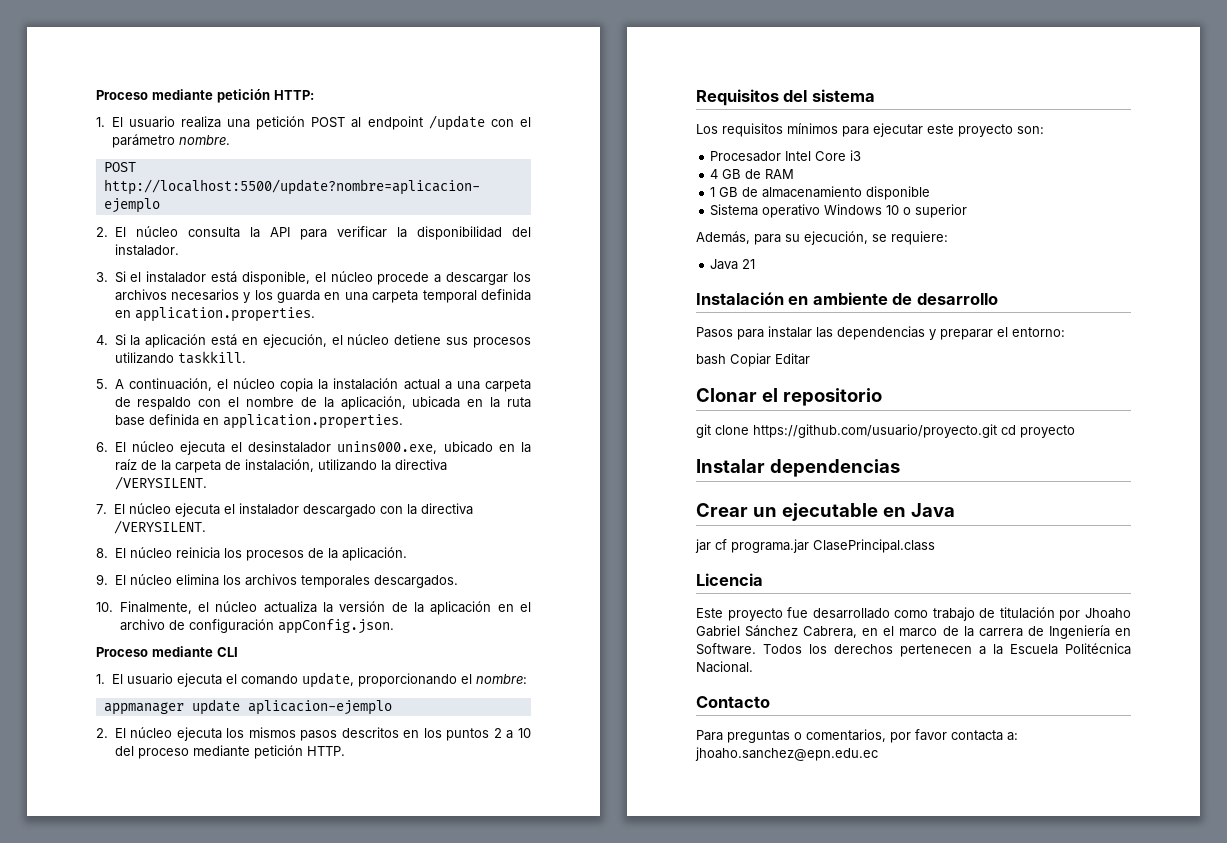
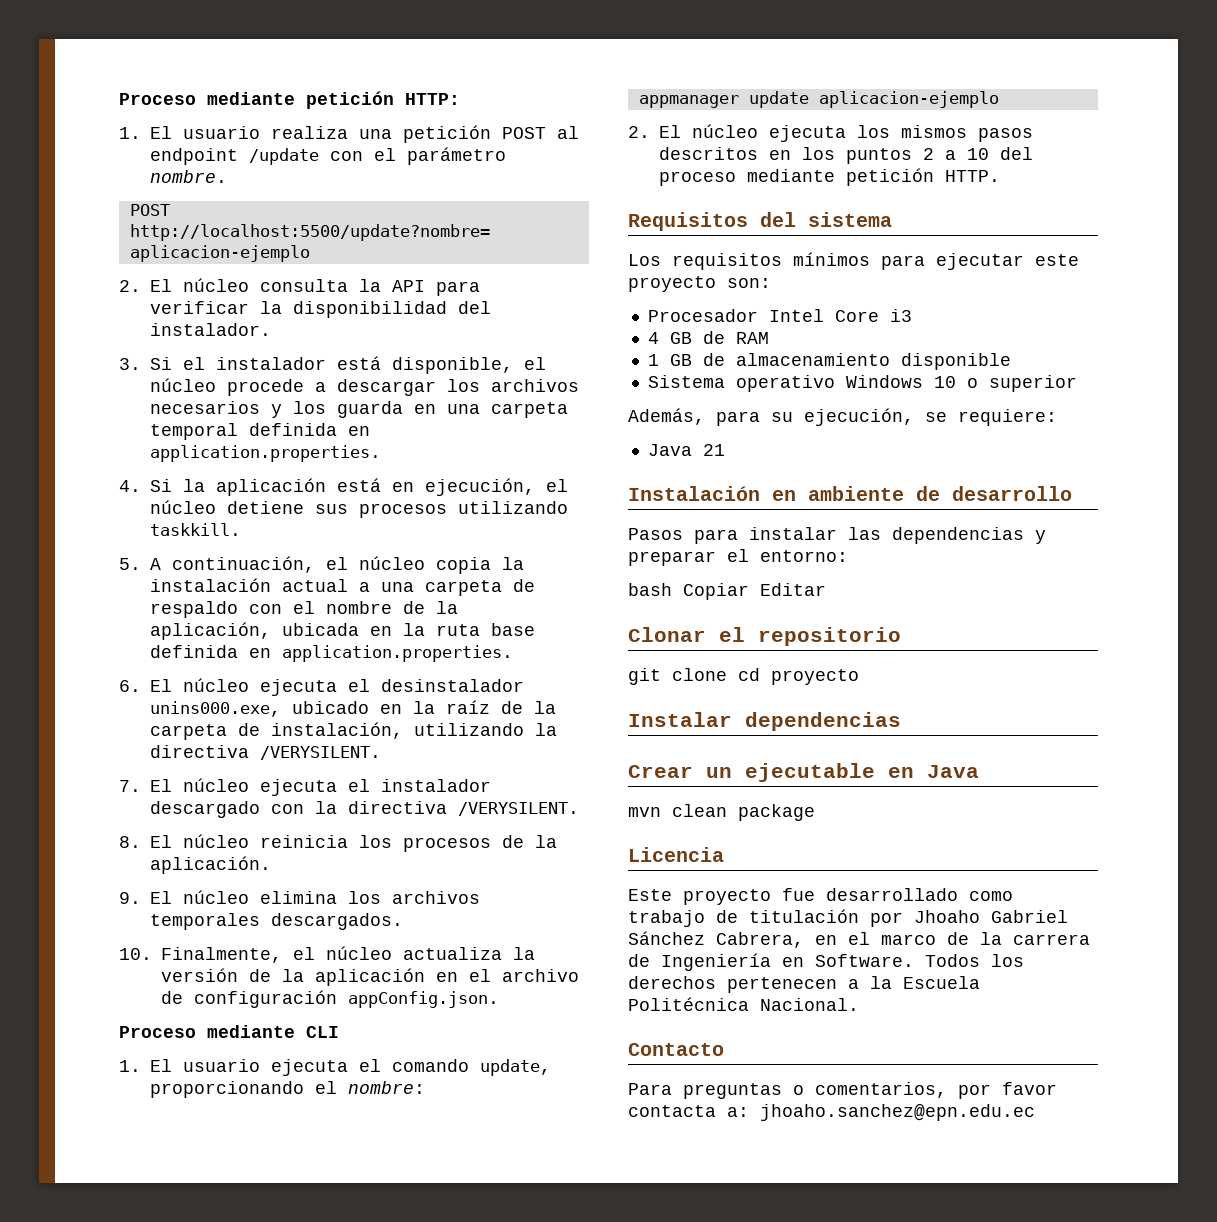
[753,424,997,438] https://github.com/usuario/proyecto.git -> (727, 674) none
[695,539,935,553] jar cf programa.jar ClasePrincipal.class -> [628,804,815,821] mvn clean package

